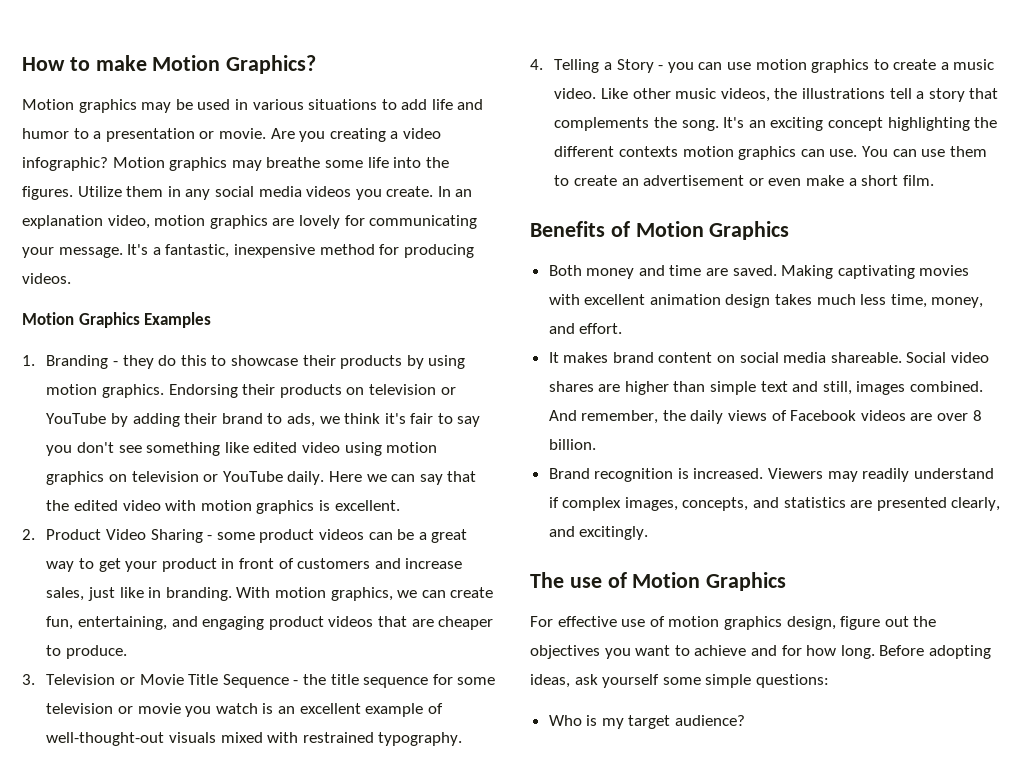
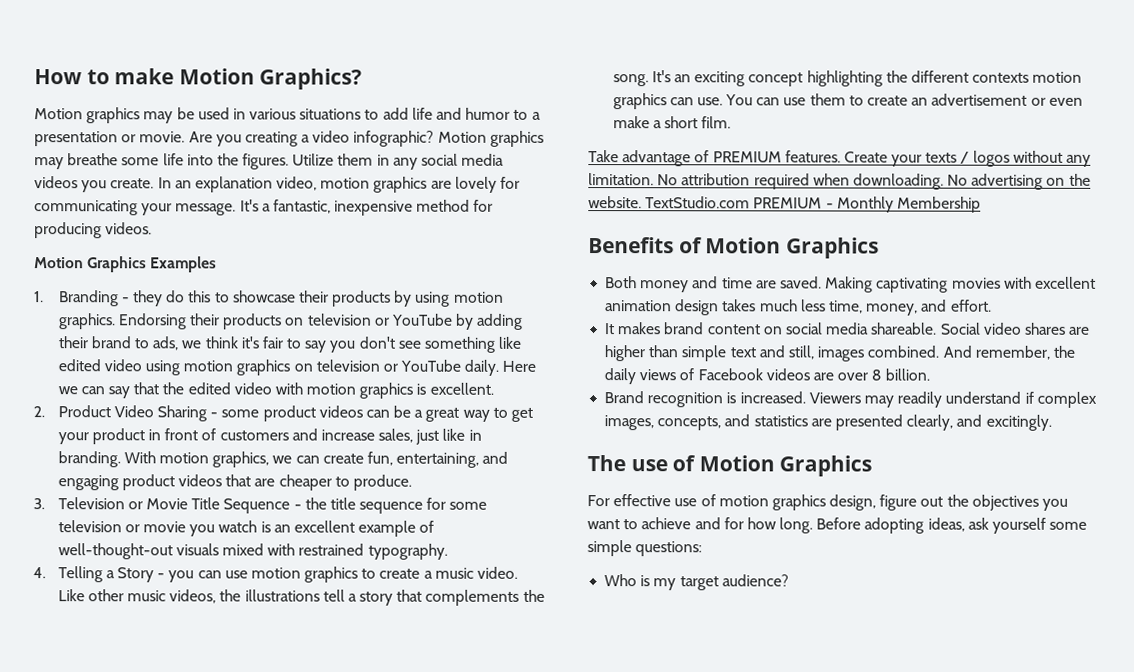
(934, 180) none -> [588,150,1092,167] [588,173,1091,190] [588,196,981,213] // Take advantage of PREMIUM features. Create your texts / logos without any limitation. No attribution required when downloading. No advertising on the website. TextStudio.com PREMIUM - Monthly Membership

